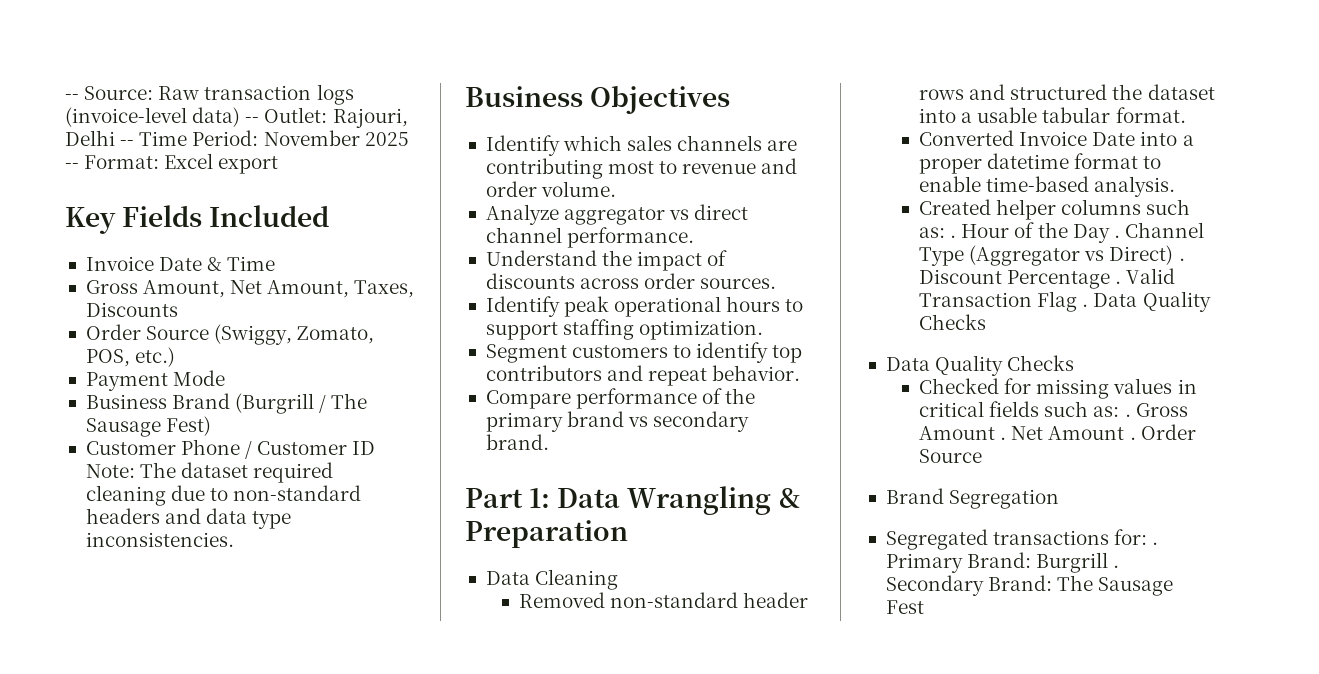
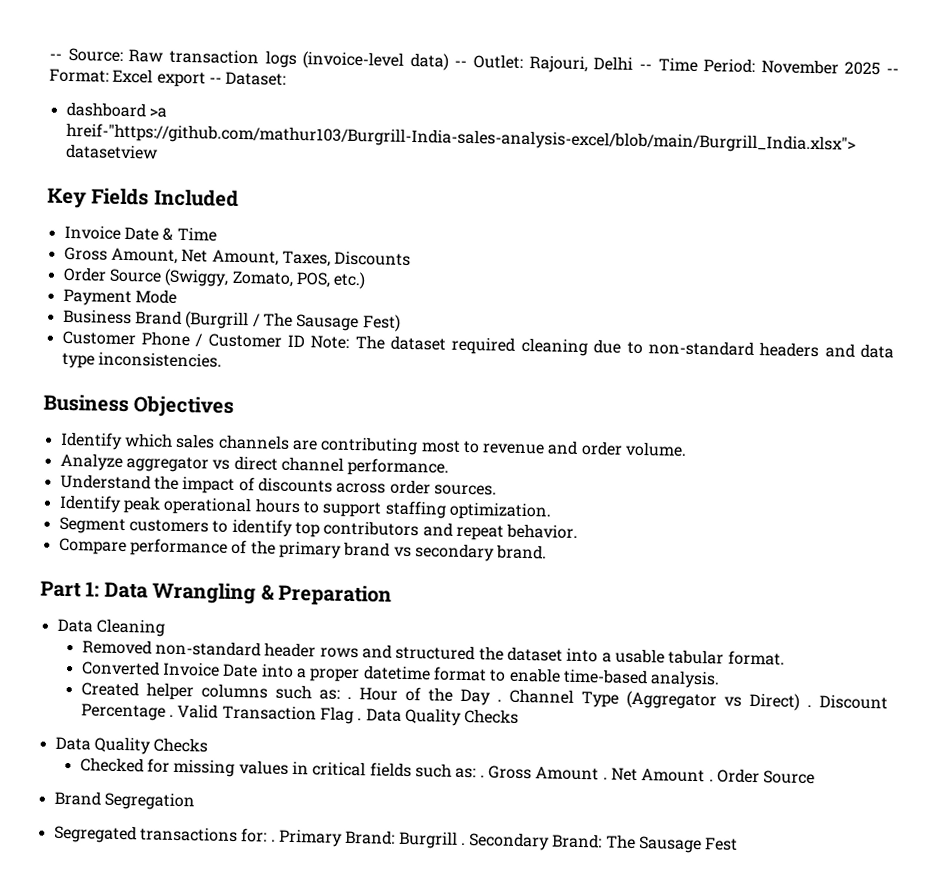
(279, 165) none -> [208,71,287,86] [65,101,167,118] [65,122,856,154] [64,143,158,160] -- Dataset: // dashboard >a hreif-"https://github.com/mathur103/Burgrill-India-sales-analysis-excel/blob/main/Burgrill_India.xlsx"> datasetview

